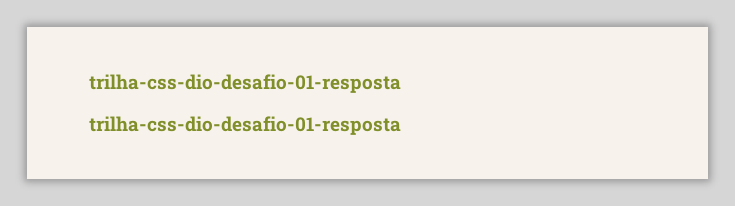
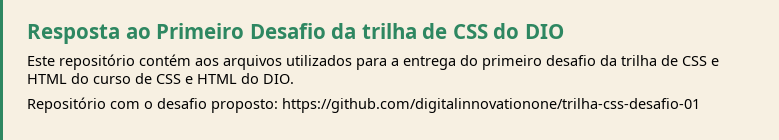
[89,74,401,93] [89,116,401,135] trilha-css-dio-desafio-01-resposta // trilha-css-dio-desafio-01-resposta -> [27,23,564,44] [27,54,719,70] [27,73,294,84] [27,97,700,113] Resposta ao Primeiro Desafio da trilha de CSS do DIO // Este repositório contém aos arquivos utilizados para a entrega do primeiro desafio da trilha de CSS e HTML do curso de CSS e HTML do DIO. // Repositório com o desafio proposto: https://github.com/digitalinnovationone/trilha-css-desafio-01

